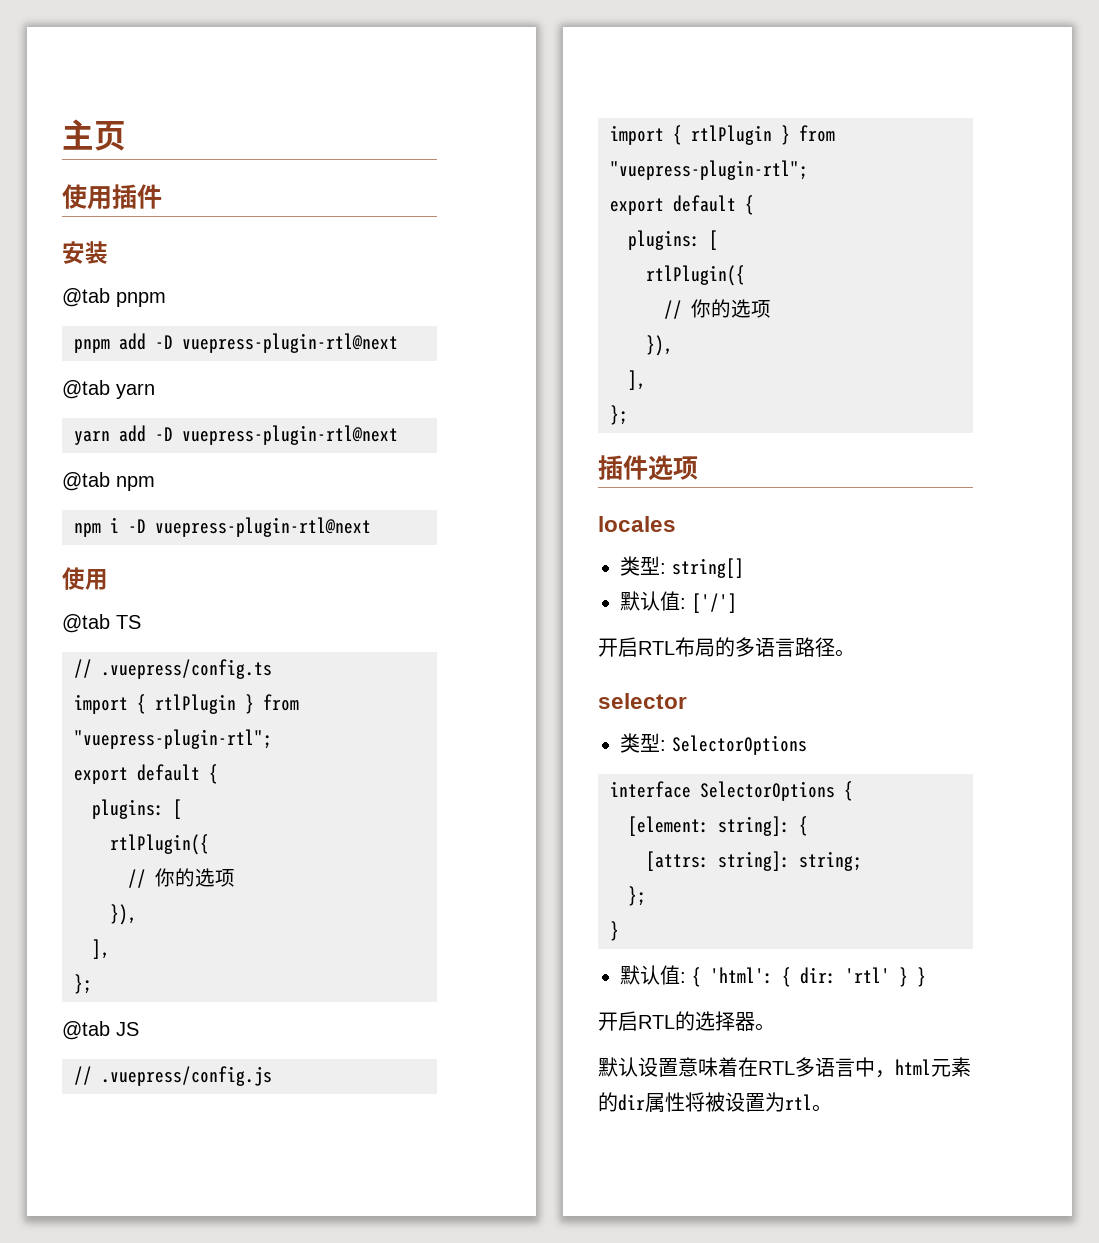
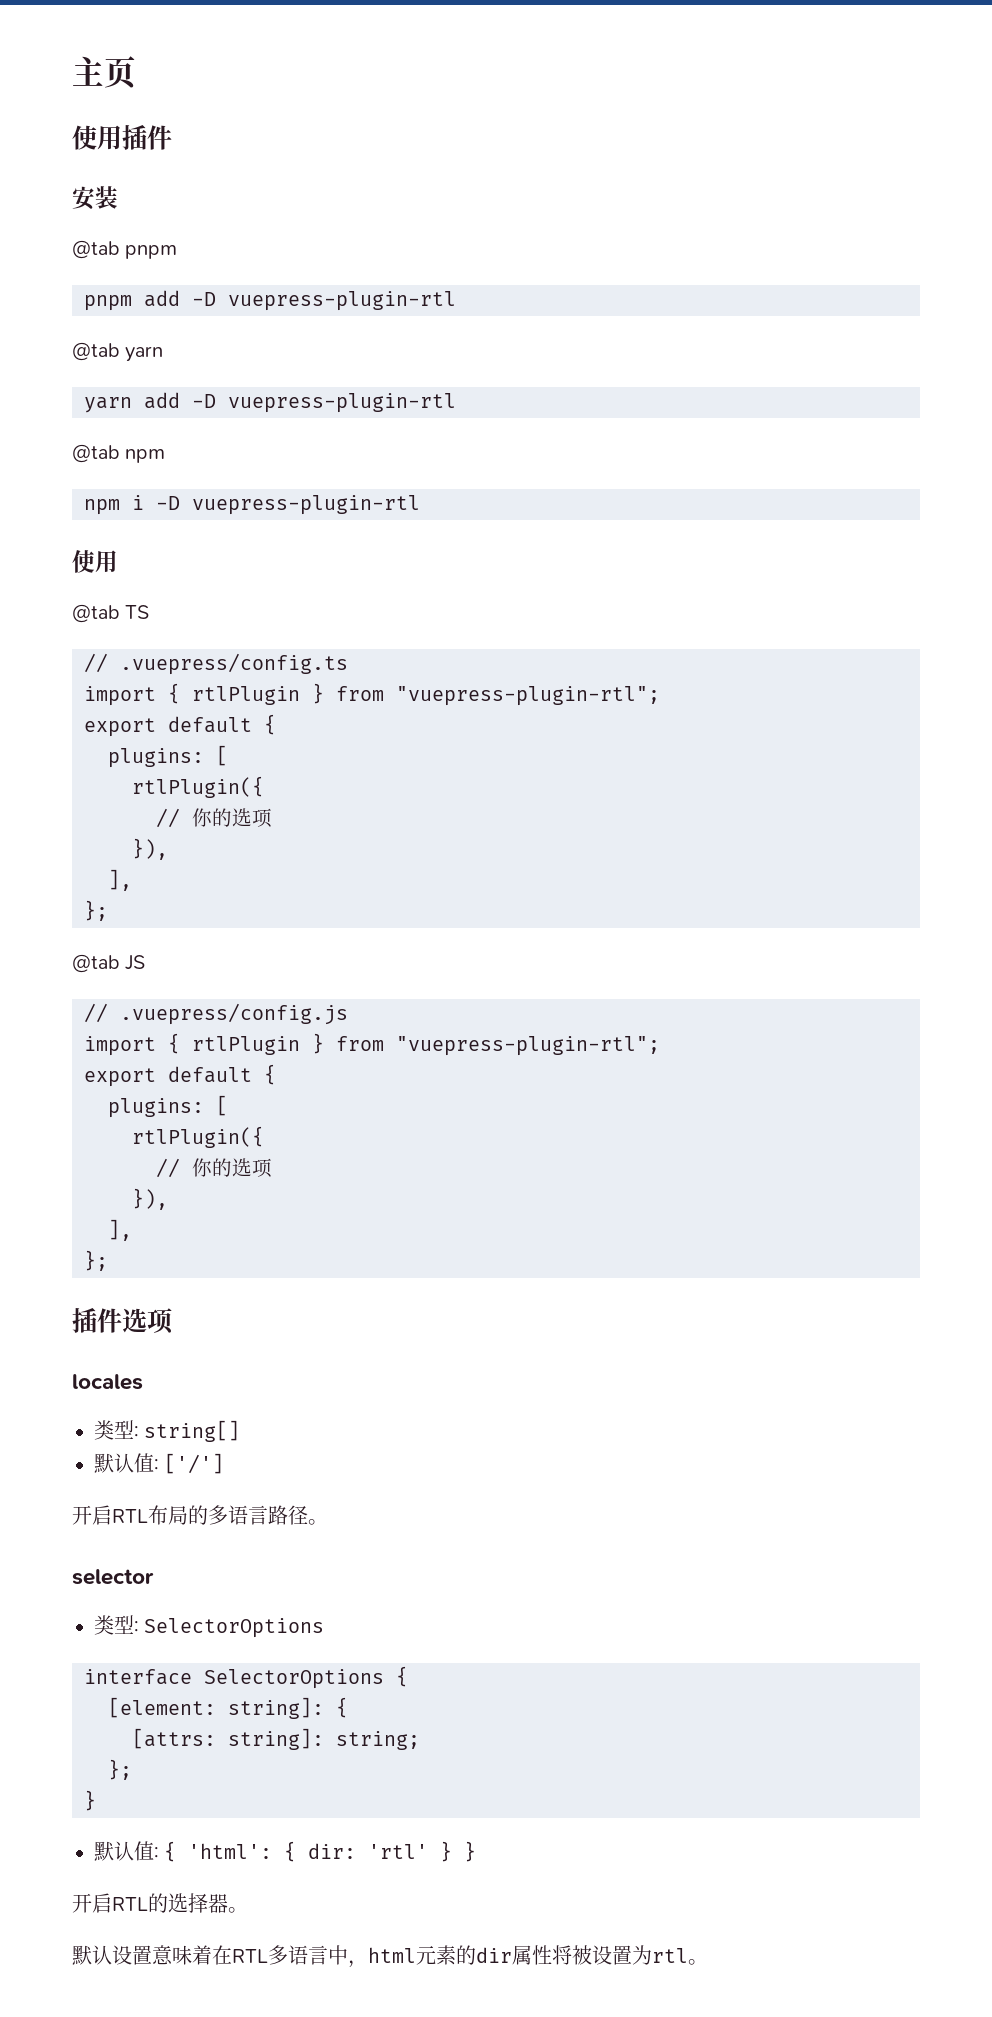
[182,333,398,353] vuepress-plugin-rtl@next -> [228,291,456,311] vuepress-plugin-rtl
[182,425,398,445] vuepress-plugin-rtl@next -> [228,393,456,413] vuepress-plugin-rtl
[155,517,371,537] vuepress-plugin-rtl@next -> [192,495,420,515] vuepress-plugin-rtl

